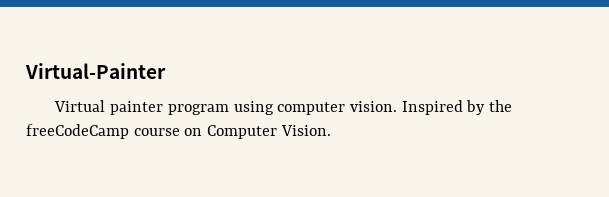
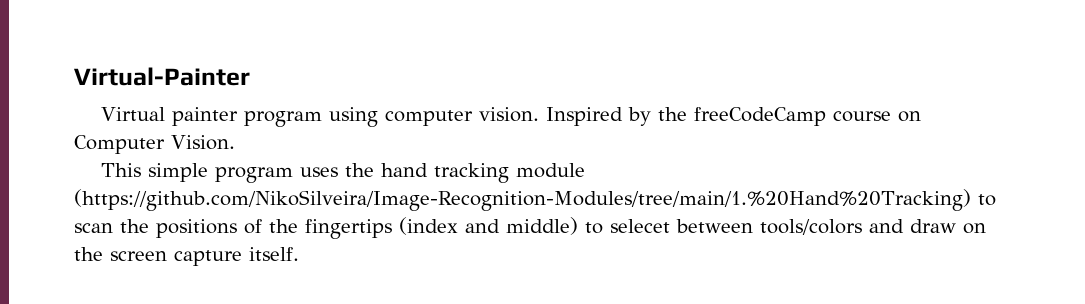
(331, 130) none -> [101,163,586,183] [74,189,996,211] [74,217,986,239] [74,247,299,266] // This simple program uses the hand tracking module (https://github.com/NikoSilveira/Image-Recognition-Modules/tree/main/1.%20Hand%20Tracking) to scan the positions of the fingertips (index and middle) to selecet between tools/colors and draw on the screen capture itself.

